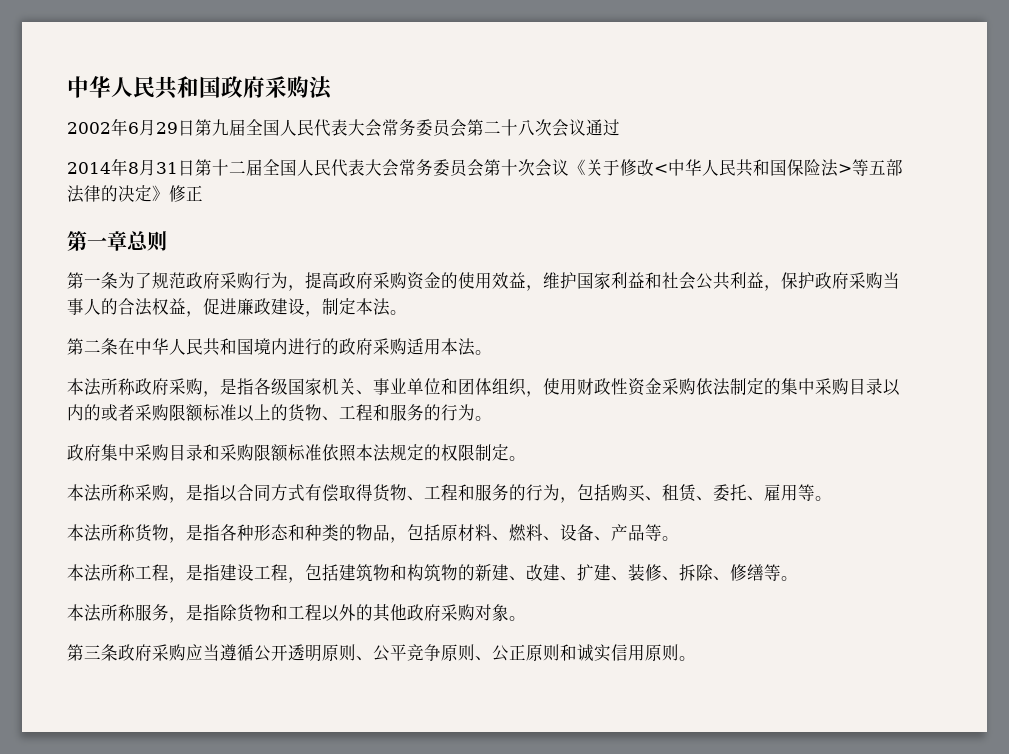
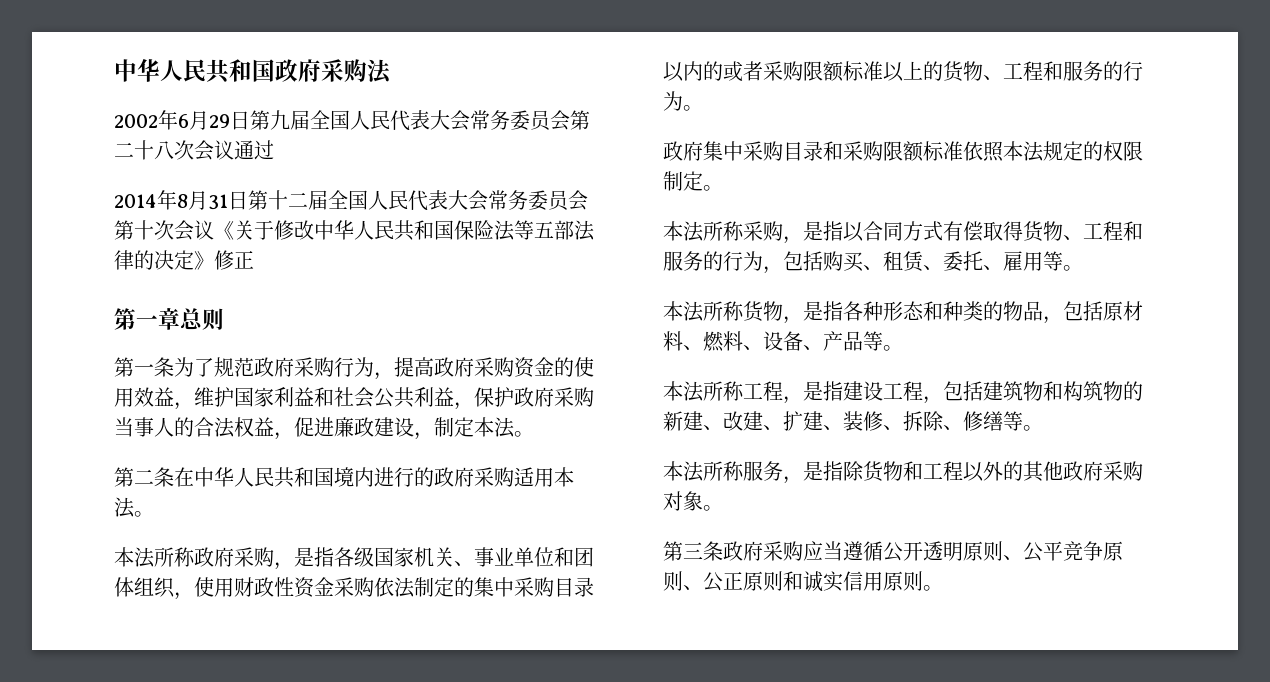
[654,164,668,174] < -> (314, 230) none
[838,164,852,174] > -> (515, 230) none

